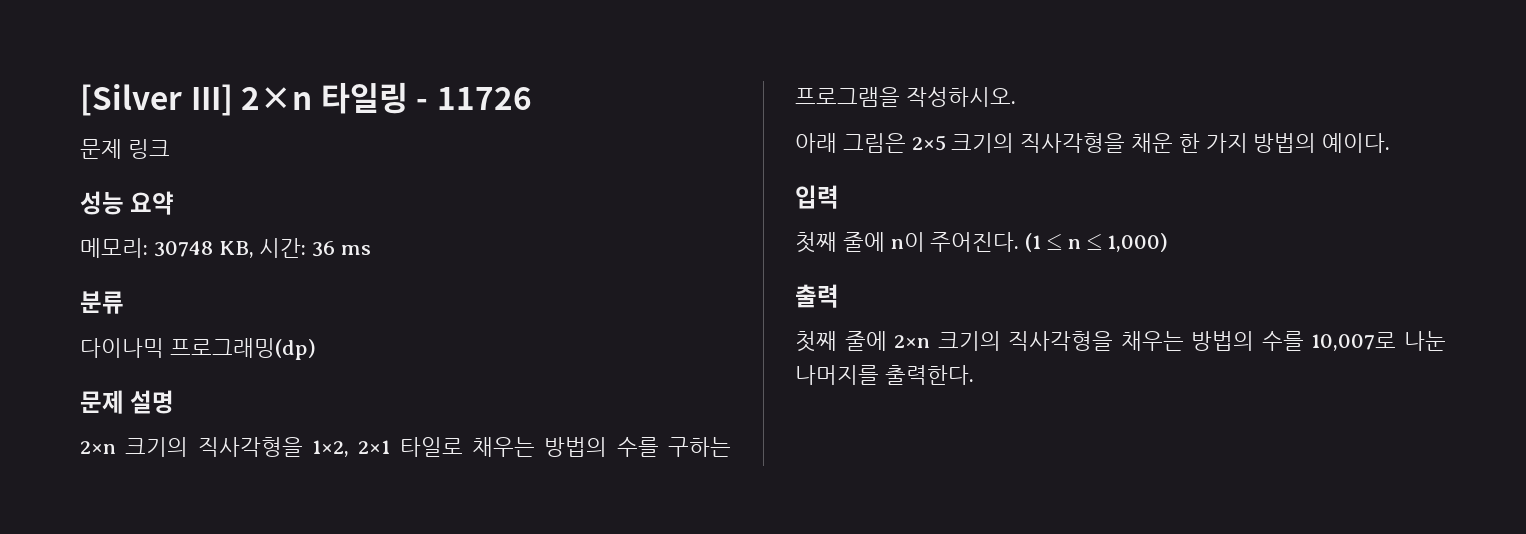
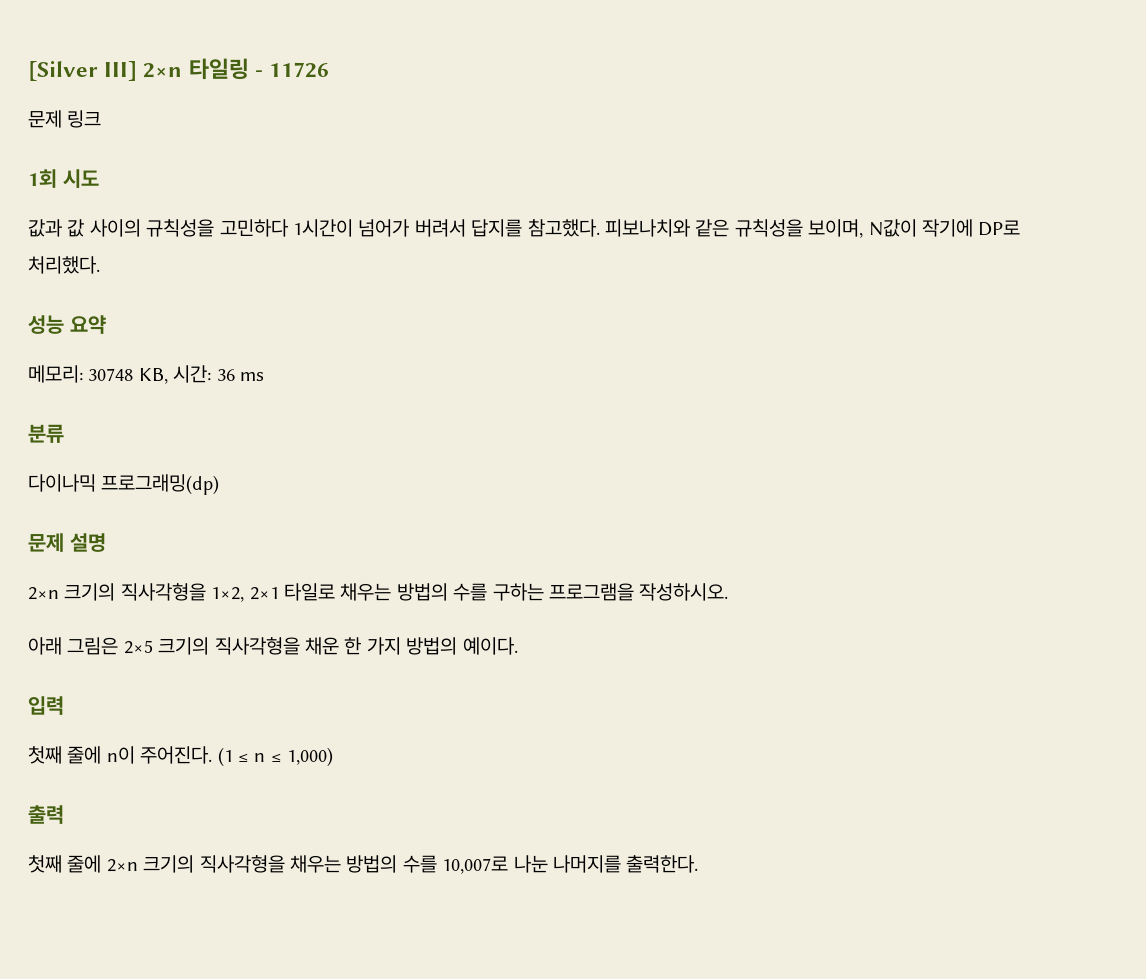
(170, 149) none -> [28,169,99,188] [28,219,1021,238] [28,256,100,274] // 1회 시도 // 값과 값 사이의 규칙성을 고민하다 1시간이 넘어가 버려서 답지를 참고했다. 피보나치와 같은 규칙성을 보이며, N값이 작기에 DP로 처리했다.

